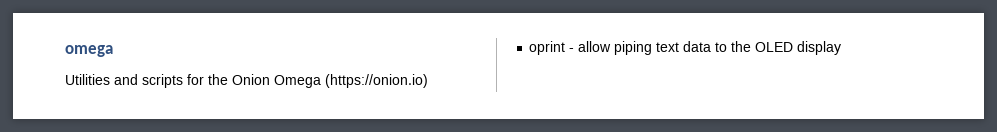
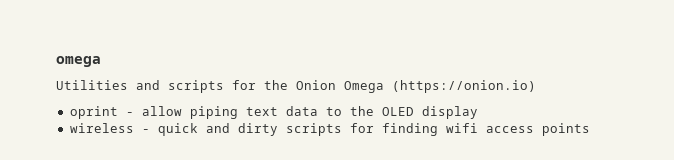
(842, 48) none -> [69,123,590,136] // wireless - quick and dirty scripts for finding wifi access points

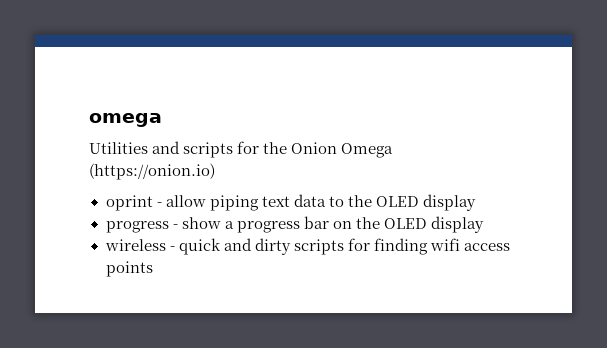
(478, 112) none -> [105,216,484,233] // progress - show a progress bar on the OLED display

